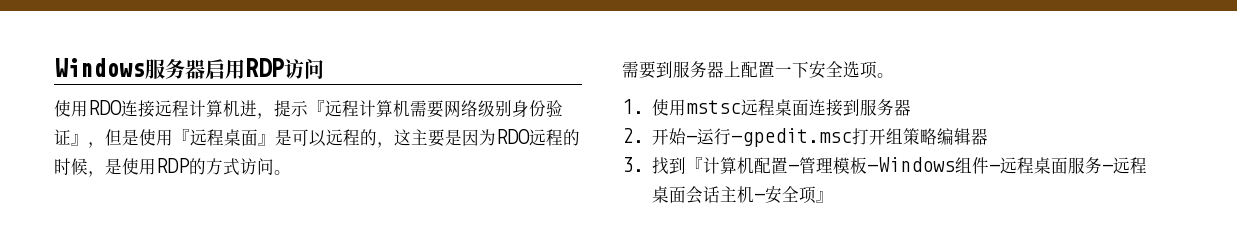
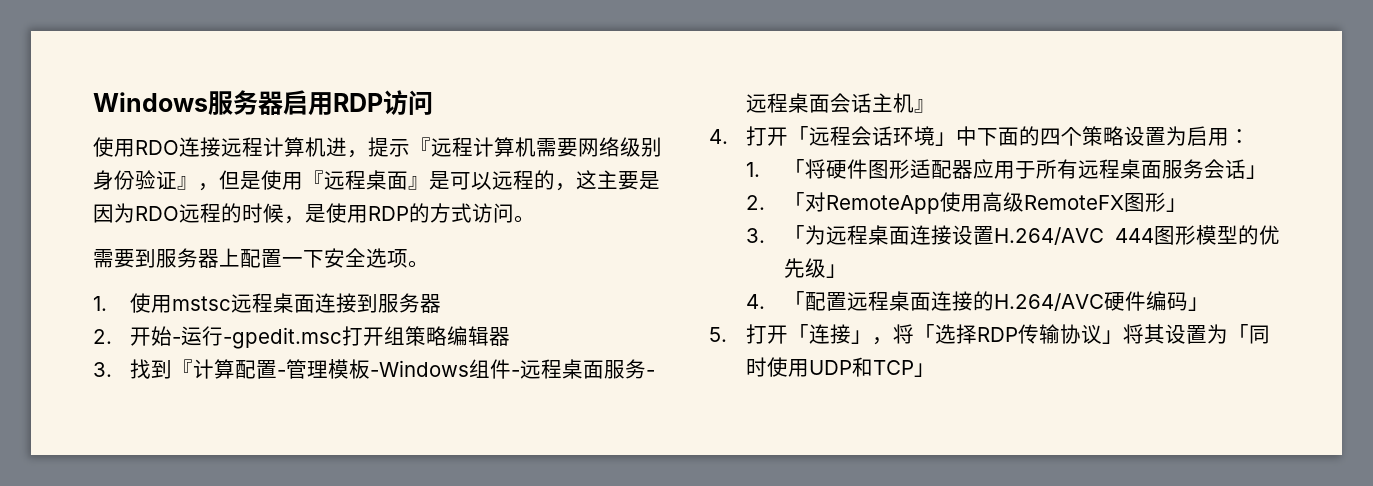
[737,157,755,174] 机 -> (236, 369) none
[754,186,834,204] -安全项』 -> [914,99,936,113] [709,126,1251,146] [746,159,1267,179] [746,192,1187,214] [746,225,1280,245] [783,258,847,278] [746,291,1209,311] [709,324,1271,345] [746,357,936,377] 』 // 4.打开「远程会话环境」中下面的四个策略设置为启用： // 1.「将硬件图形适配器应用于所有远程桌面服务会话」 // 2.「对RemoteApp使用高级RemoteFX图形」 // 3.「为远程桌面连接设置H.264/AVC 444图形模型的优先级」 // 4.「配置远程桌面连接的H.264/AVC硬件编码」 // 5.打开「连接」，将「选择RDP传输协议」将其设置为「同时使用UDP和TCP」

